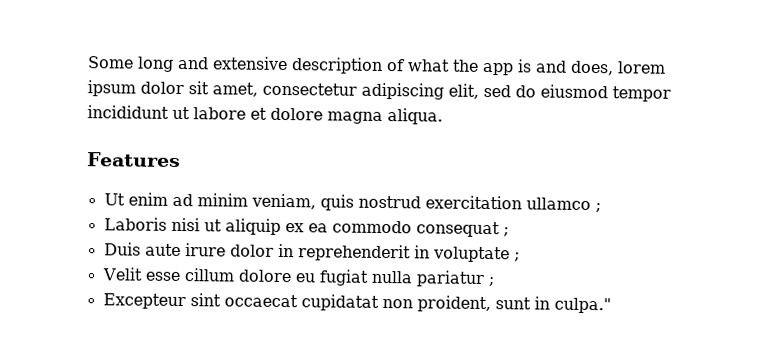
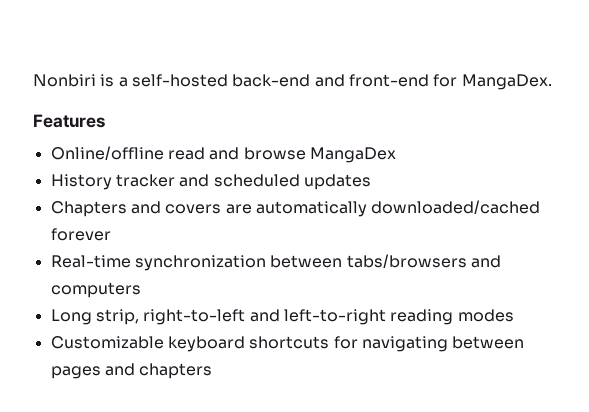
[87,56,666,76] [87,80,671,102] [87,105,443,125] [87,152,181,167] [103,192,601,213] [103,217,509,238] [103,242,520,263] [101,267,494,287] [102,293,611,314] Some long and extensive description of what the app is and does, lorem ipsum dolor sit amet, consectetur adipiscing elit, sed do eiusmod tempor incididunt ut labore et dolore magna aliqua. // Features // Ut enim ad minim veniam, quis nostrud exercitation ullamco ; // Laboris nisi ut aliquip ex ea commodo consequat ; // Duis aute irure dolor in reprehenderit in voluptate ; // Velit esse cillum dolore eu fugiat nulla pariatur ; // Excepteur sint occaecat cupidatat non proident, sunt in culpa." -> [33,74,552,90] [33,114,105,128] [50,146,396,163] [50,174,371,190] [50,200,541,217] [50,228,111,241] [50,254,501,271] [50,282,141,298] [50,309,514,325] [50,336,525,352] [50,363,213,379] Nonbiri is a self-hosted back-end and front-end for MangaDex. // Features // Online/offline read and browse MangaDex // History tracker and scheduled updates // Chapters and covers are automatically downloaded/cached forever // Real-time synchronization between tabs/browsers and computers // Long strip, right-to-left and left-to-right reading modes // Customizable keyboard shortcuts for navigating between pages and chapters

